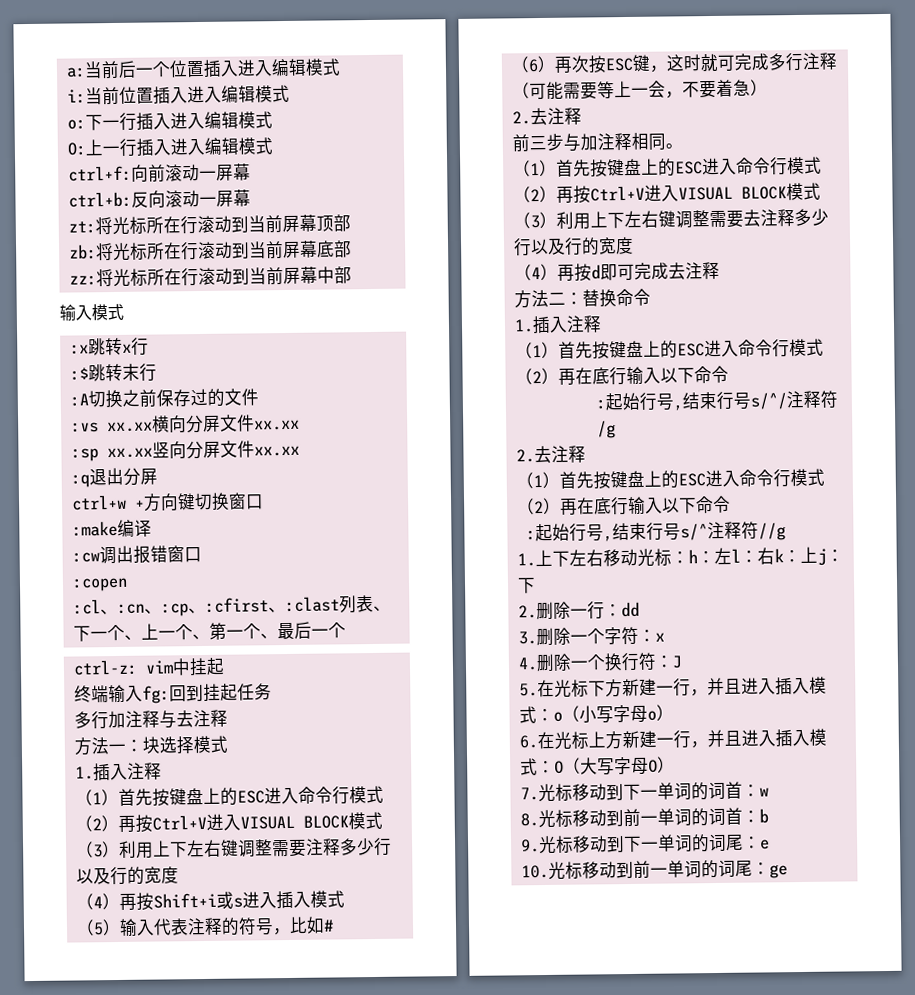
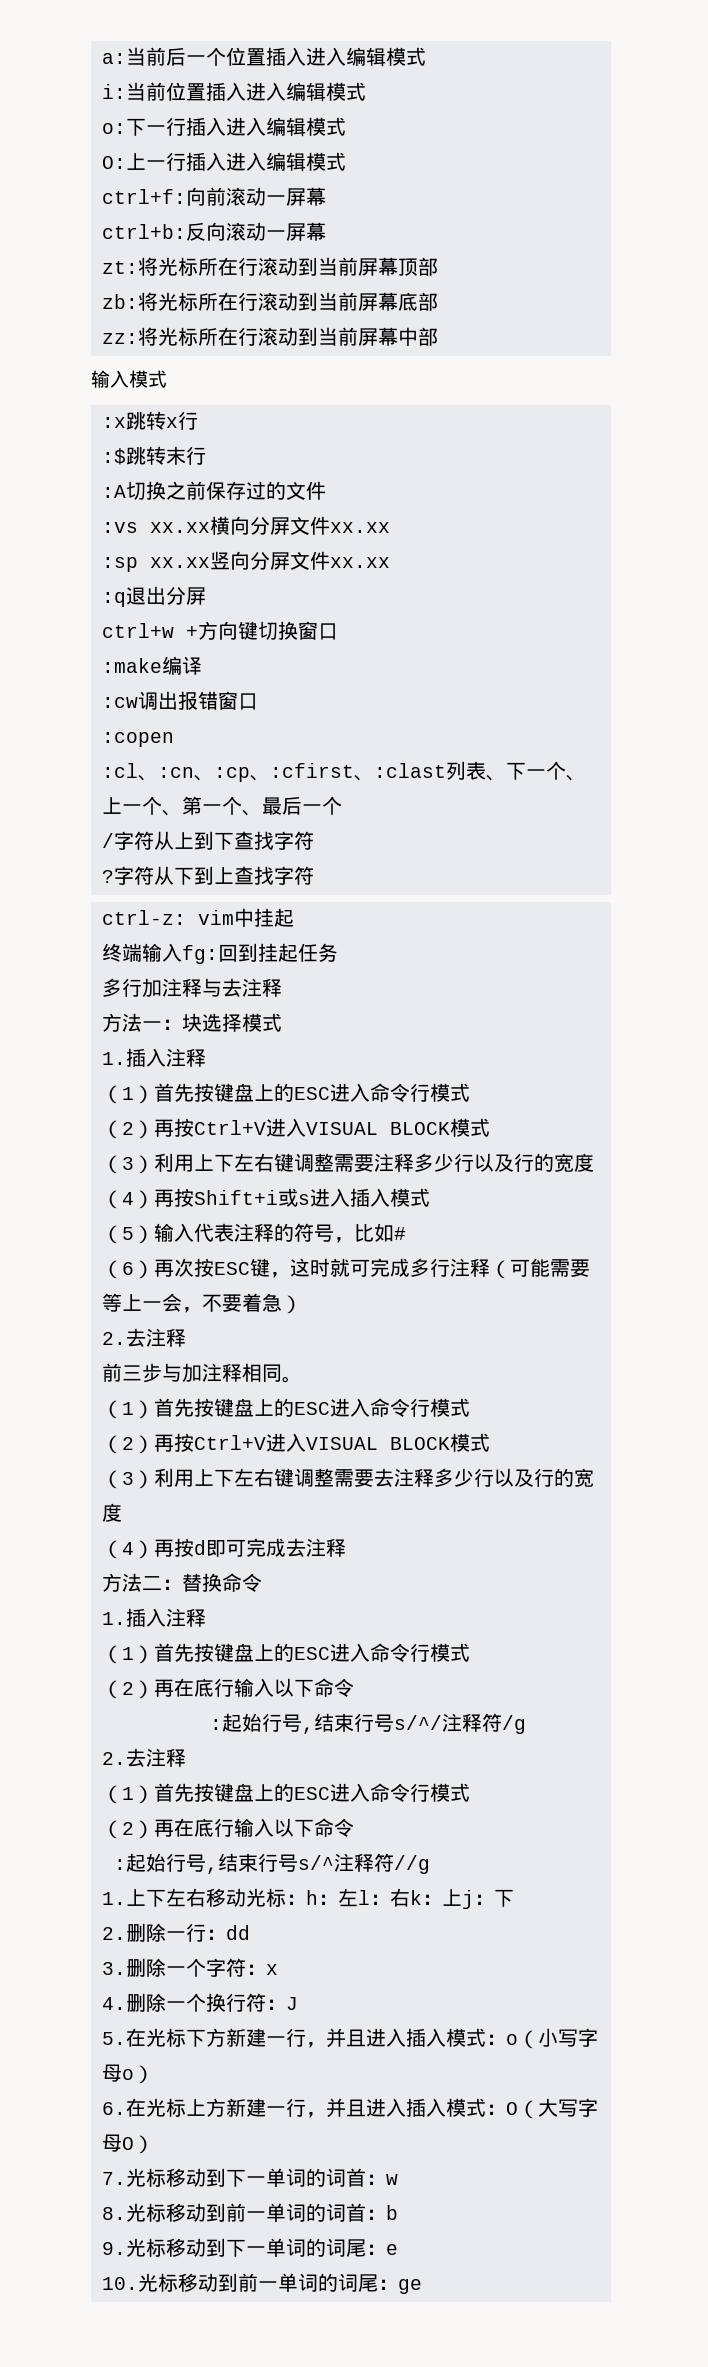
(346, 630) none -> [102,831,315,850] [102,866,315,885] // /字符从上到下查找字符 // ?字符从下到上查找字符

